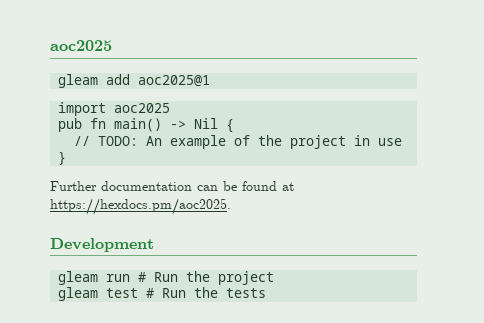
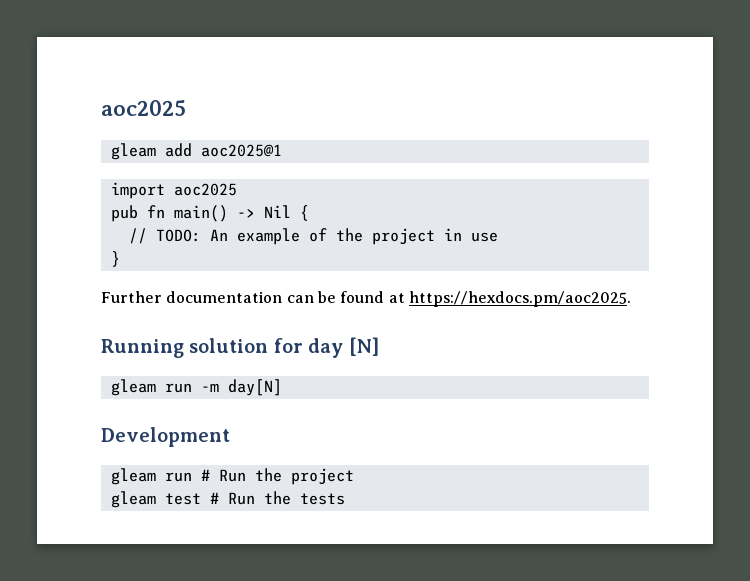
(231, 206) none -> [101,337,379,358] [110,379,282,396] // Running solution for day [N] // gleam run -m day[N]

